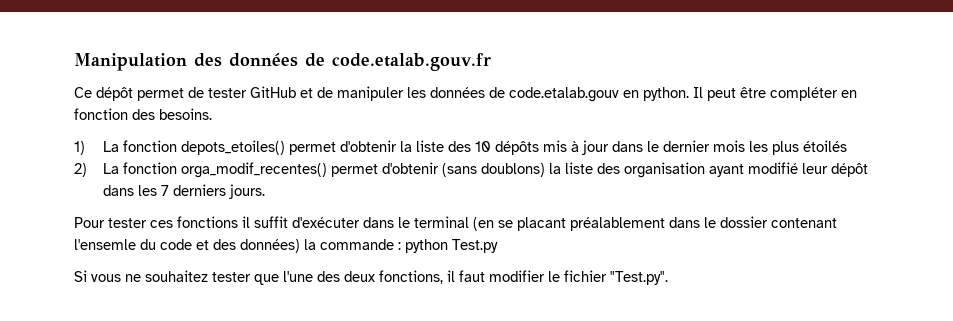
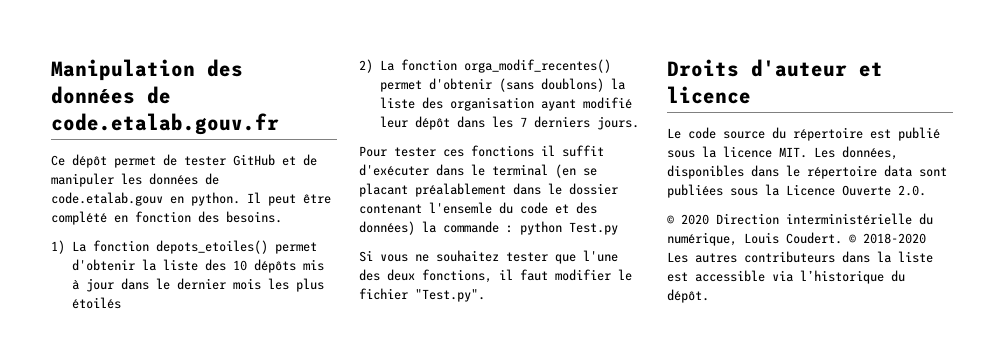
[770,87,838,101] compléter -> [51,211,107,225] complété
(668, 278) none -> [667,59,883,77] [667,86,751,104] [667,127,940,141] [667,146,898,160] [667,165,947,179] [667,184,926,198] [667,213,933,225] [667,232,926,246] [667,251,933,263] [667,270,905,284] [667,289,709,303] // Droits d'auteur et licence // Le code source du répertoire est publié sous la licence MIT. Les données, disponibles dans le répertoire data sont publiées sous la Licence Ouverte 2.0. // © 2020 Direction interministérielle du numérique, Louis Coudert. © 2018-2020 Les autres contributeurs dans la liste est accessible via l’historique du dépôt.

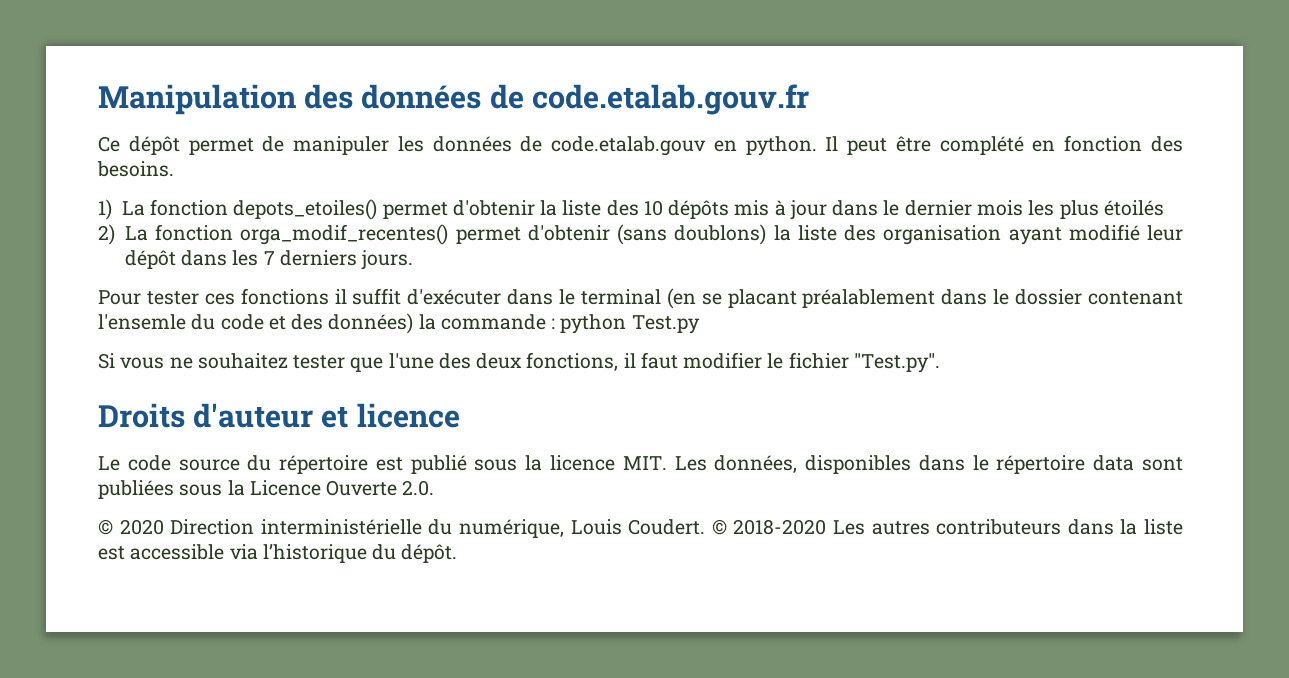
[184,154,317,166] tester GitHub et de -> (285, 144) none

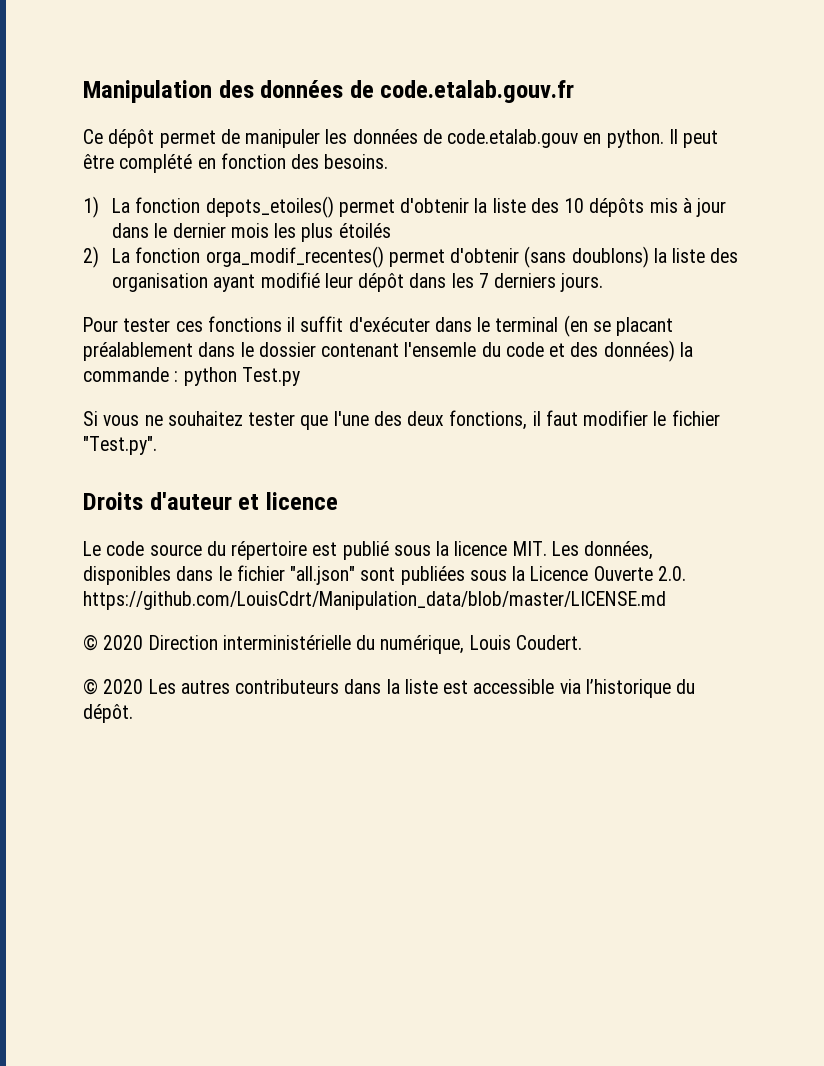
[996,455,1135,474] répertoire data -> [236,565,356,585] fichier "all.json"
(435, 488) none -> [83,591,666,610] https://github.com/LouisCdrt/Manipulation_data/blob/master/LICENSE.md
[711,519,827,535] © 2018-2020 -> [83,679,144,695] // © 2020

